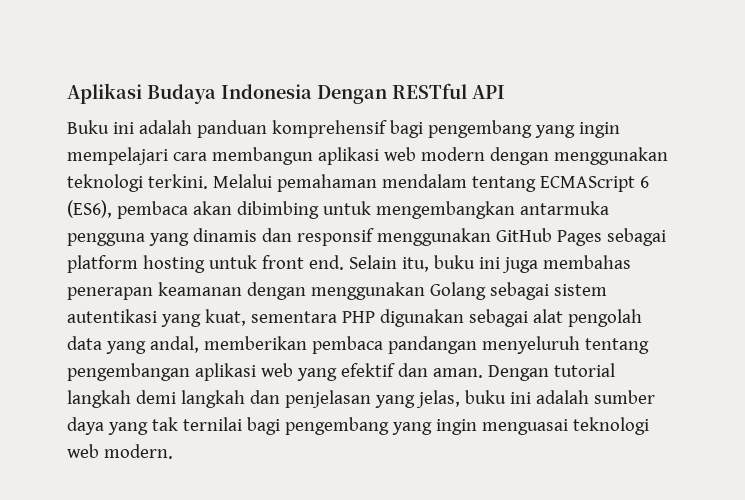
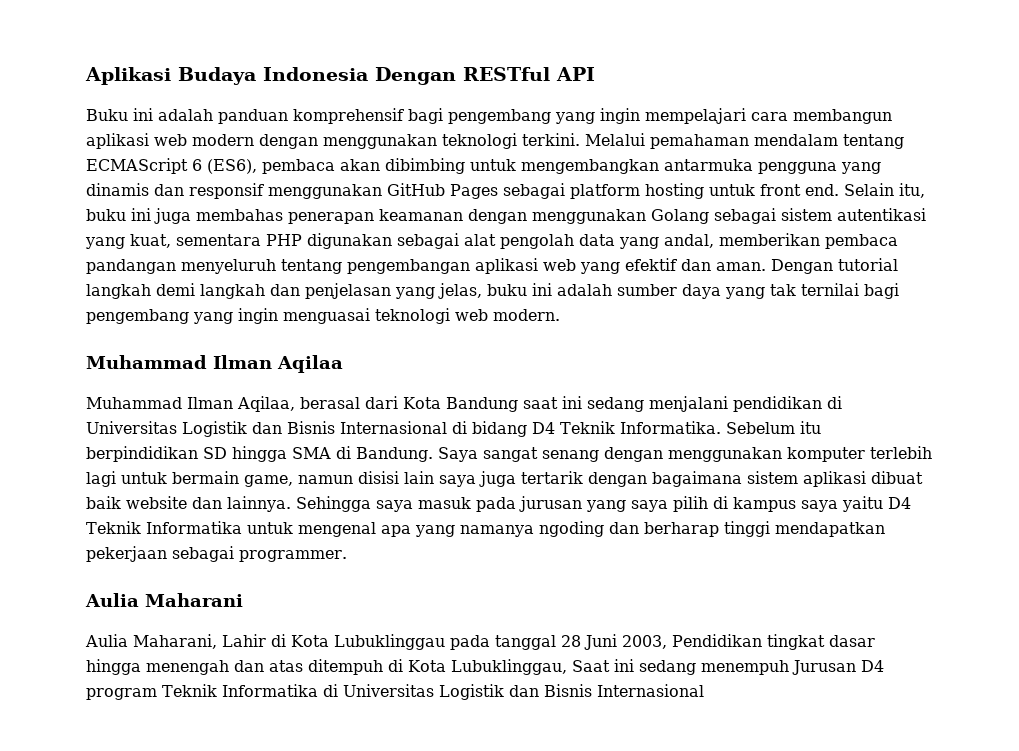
(173, 451) none -> [86,355,343,373] [86,396,842,412] [86,421,821,437] [86,446,932,462] [86,471,923,487] [86,496,911,512] [86,521,885,537] [86,546,347,562] [85,593,243,607] [85,634,875,650] [86,659,884,675] [86,684,704,700] // Muhammad Ilman Aqilaa // Muhammad Ilman Aqilaa, berasal dari Kota Bandung saat ini sedang menjalani pendidikan di Universitas Logistik dan Bisnis Internasional di bidang D4 Teknik Informatika. Sebelum itu berpindidikan SD hingga SMA di Bandung. Saya sangat senang dengan menggunakan komputer terlebih lagi untuk bermain game, namun disisi lain saya juga tertarik dengan bagaimana sistem aplikasi dibuat baik website dan lainnya. Sehingga saya masuk pada jurusan yang saya pilih di kampus saya yaitu D4 Teknik Informatika untuk mengenal apa yang namanya ngoding dan berharap tinggi mendapatkan pekerjaan sebagai programmer. // Aulia Maharani // Aulia Maharani, Lahir di Kota Lubuklinggau pada tanggal 28 Juni 2003, Pendidikan tingkat dasar hingga menengah dan atas ditempuh di Kota Lubuklinggau, Saat ini sedang menempuh Jurusan D4 program Teknik Informatika di Universitas Logistik dan Bisnis Internasional

